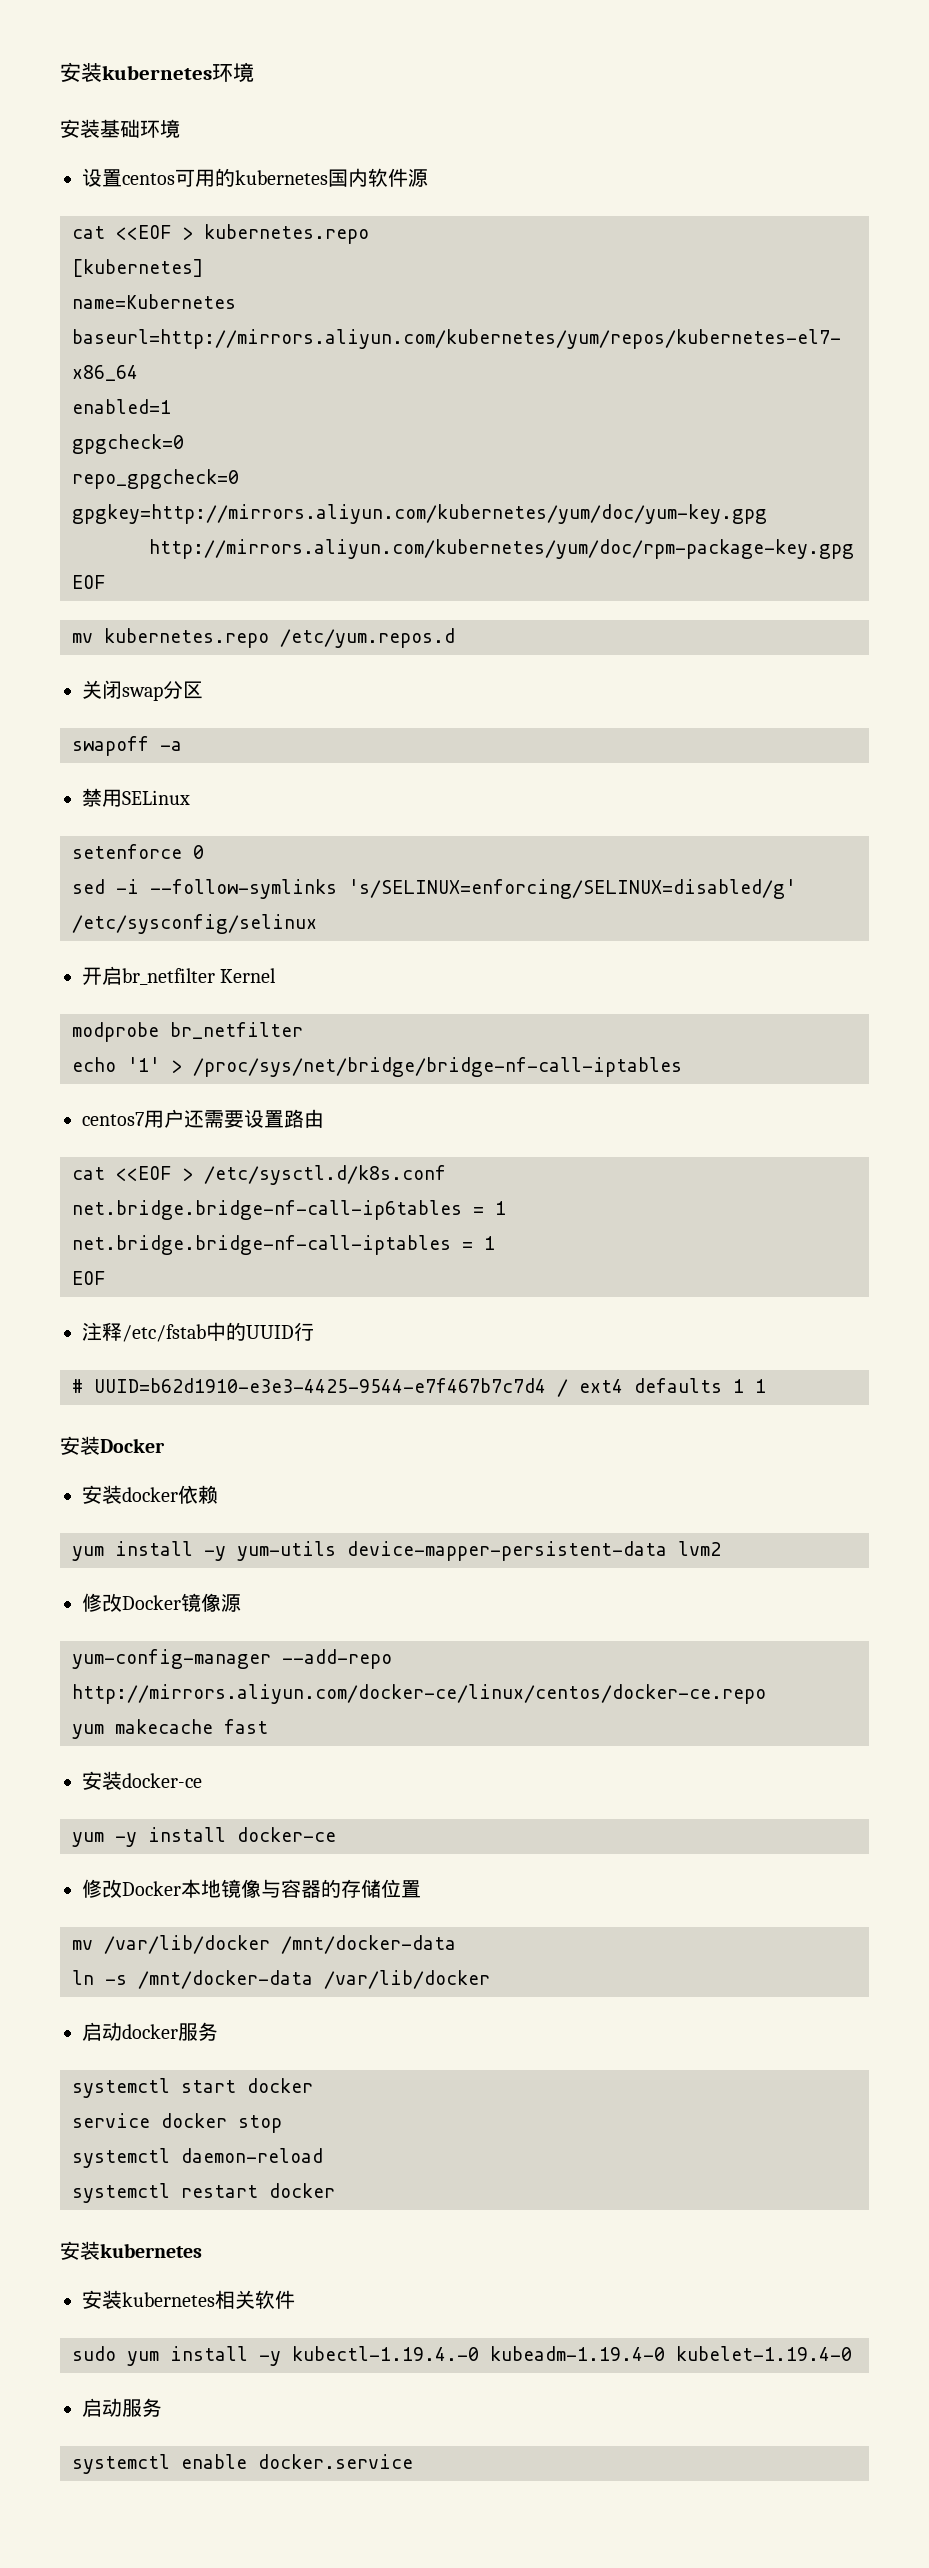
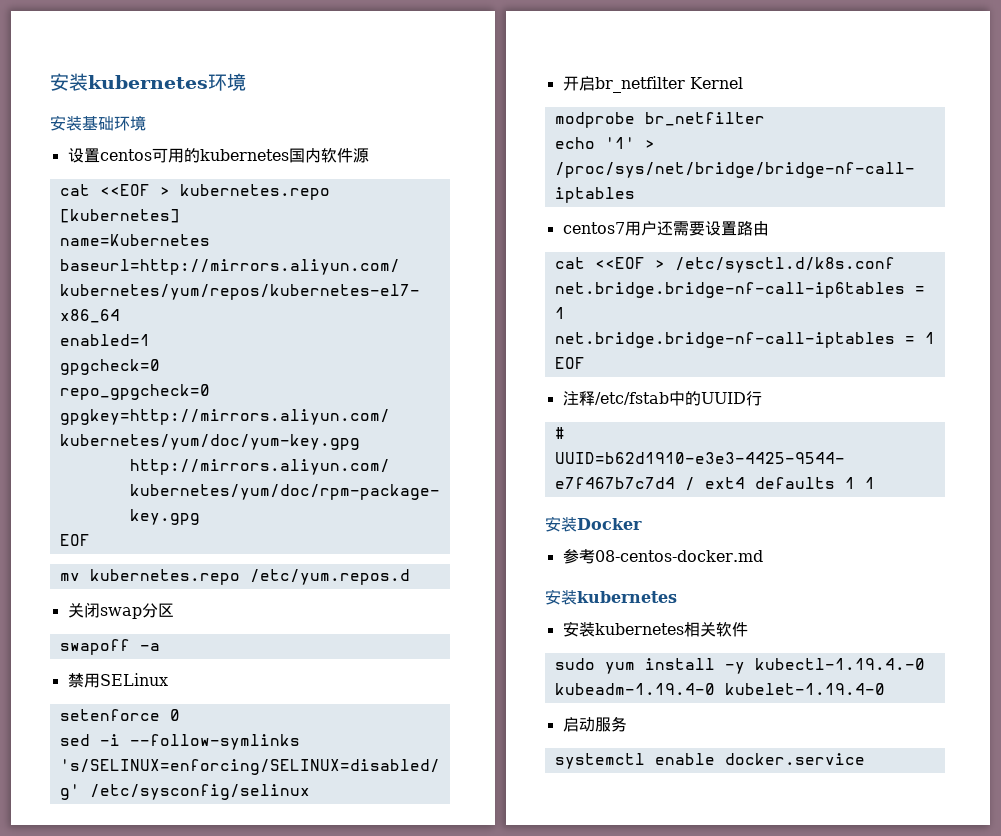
[82,1485,218,1504] [72,1541,721,1561] [82,1593,241,1612] [72,1649,392,1669] [72,1684,766,1704] [72,1719,268,1739] [82,1771,202,1790] [72,1827,336,1847] [82,1879,421,1898] [72,1935,456,1954] [72,1970,490,1989] [82,2022,218,2041] [72,2078,313,2098] [72,2113,282,2133] [72,2148,323,2168] [72,2183,335,2203] 安装docker依赖 // yum install -y yum-utils device-mapper-persistent-data lvm2 // 修改Docker镜像源 // yum-config-manager --add-repo http://mirrors.aliyun.com/docker-ce/linux/centos/docker-ce.repo // yum makecache fast // 安装docker-ce // yum -y install docker-ce // 修改Docker本地镜像与容器的存储位置 // mv /var/lib/docker /mnt/docker-data // ln -s /mnt/docker-data /var/lib/docker // 启动docker服务 // systemctl start docker // service docker stop // systemctl daemon-reload // systemctl restart docker -> [562,549,763,564] 参考08-centos-docker.md

